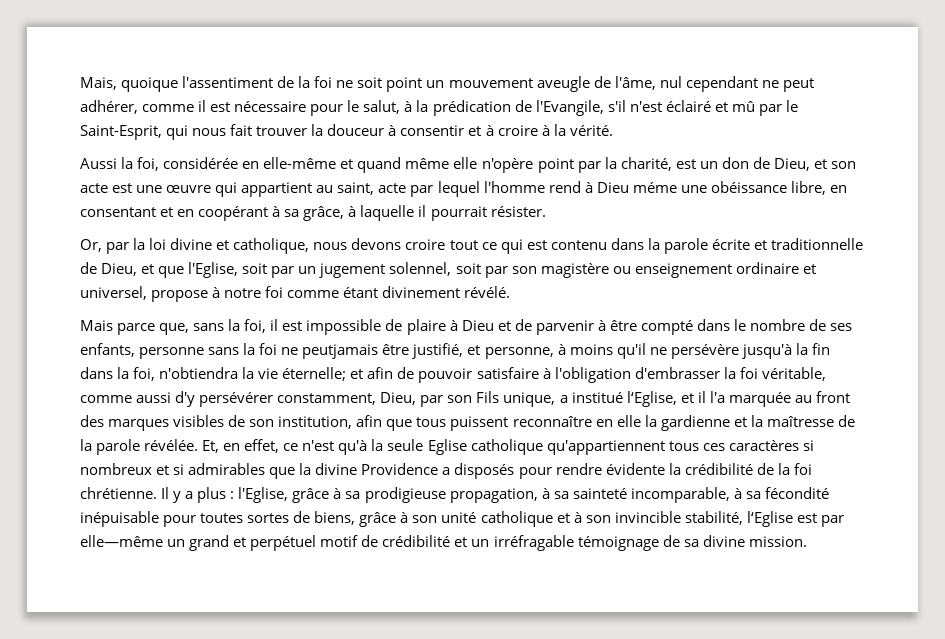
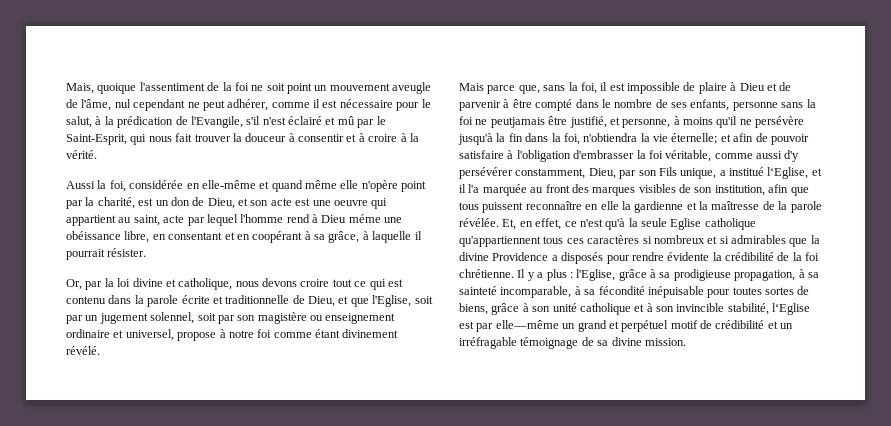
[166,185,212,193] œuvre -> [333,200,368,206] oeuvre

